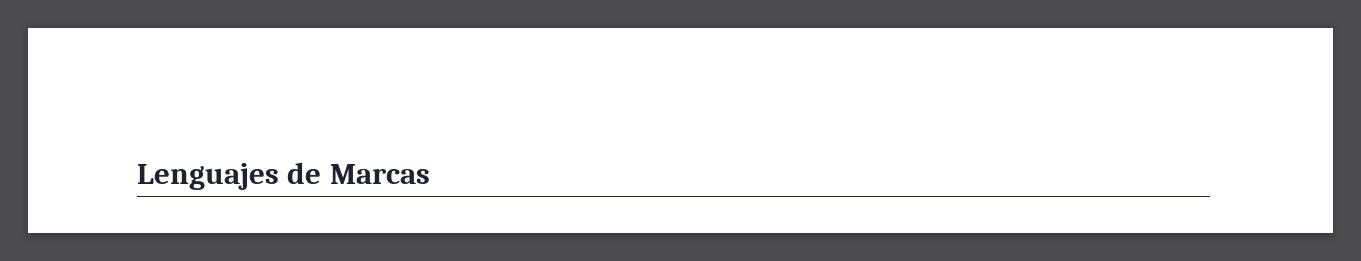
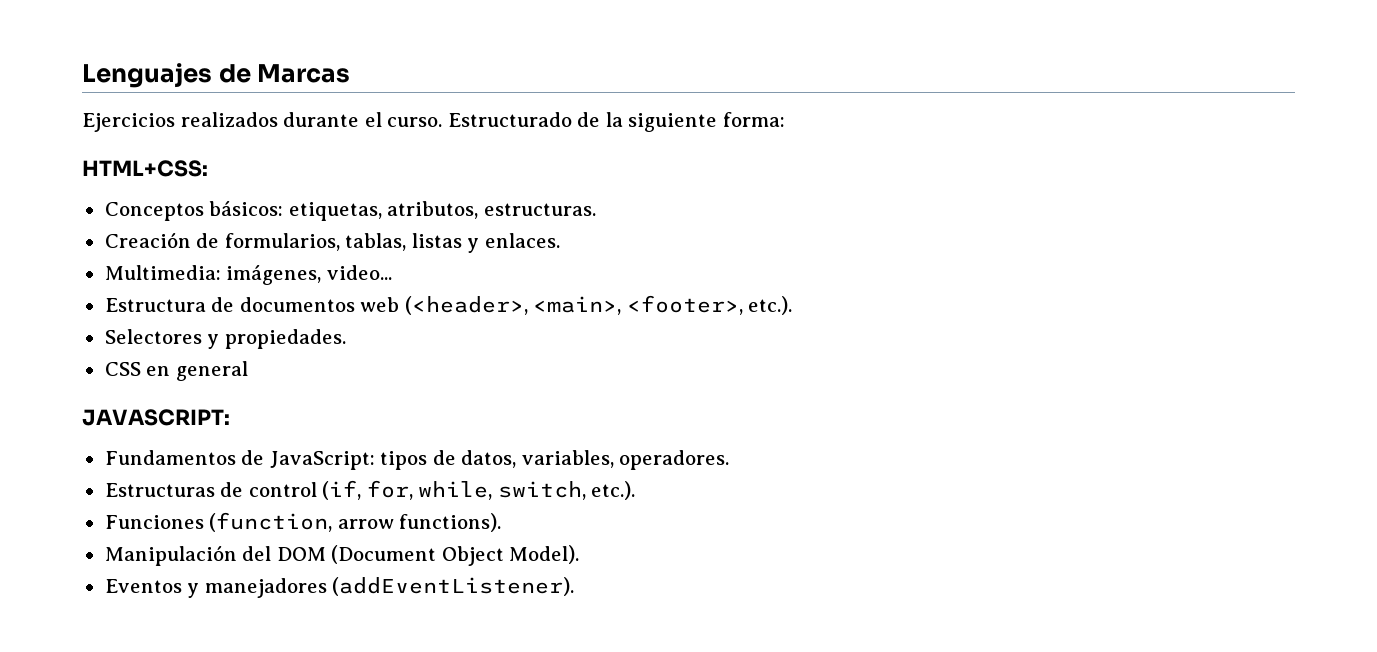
(430, 174) none -> [82,112,785,132] [82,160,208,177] [104,201,596,221] [104,232,560,253] [104,265,392,285] [104,295,793,315] [104,329,346,349] [104,361,248,381] [82,409,230,426] [104,450,730,470] [104,480,636,500] [104,512,502,532] [104,545,580,566] [104,577,575,598] // Ejercicios realizados durante el curso. Estructurado de la siguiente forma: // HTML+CSS: // Conceptos básicos: etiquetas, atributos, estructuras. // Creación de formularios, tablas, listas y enlaces. // Multimedia: imágenes, video... // Estructura de documentos web (<header>, <main>, <footer>, etc.). // Selectores y propiedades. // CSS en general // JAVASCRIPT: // Fundamentos de JavaScript: tipos de datos, variables, operadores. // Estructuras de control (if, for, while, switch, etc.). // Funciones (function, arrow functions). // Manipulación del DOM (Document Object Model). // Eventos y manejadores (addEventListener).

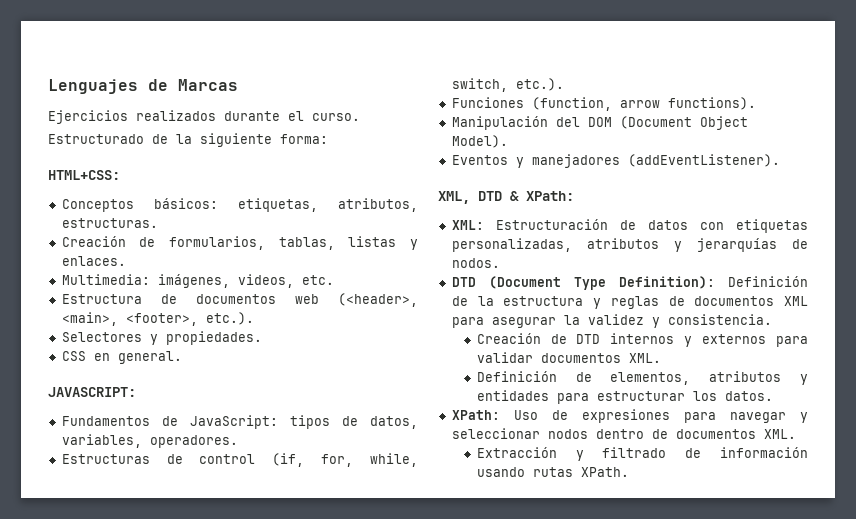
(443, 122) none -> (360, 117) //
[326,265,392,280] video... -> [237,274,334,288] videos, etc.
[175,361,248,381] general -> [117,351,182,364] general.
(575, 586) none -> [438,191,574,204] [451,219,808,233] [451,238,808,252] [451,258,500,268] [451,276,808,290] [451,296,808,309] [451,314,772,328] [476,333,808,347] [476,352,661,363] [476,371,808,385] [476,390,773,404] [451,409,808,423] [451,428,796,439] [476,447,808,461] [476,467,629,477] // XML, DTD & XPath: // XML: Estructuración de datos con etiquetas personalizadas, atributos y jerarquías de nodos. // DTD (Document Type Definition): Definición de la estructura y reglas de documentos XML para asegurar la validez y consistencia. // Creación de DTD internos y externos para validar documentos XML. // Definición de elementos, atributos y entidades para estructurar los datos. // XPath: Uso de expresiones para navegar y seleccionar nodos dentro de documentos XML. // Extracción y filtrado de información usando rutas XPath.

